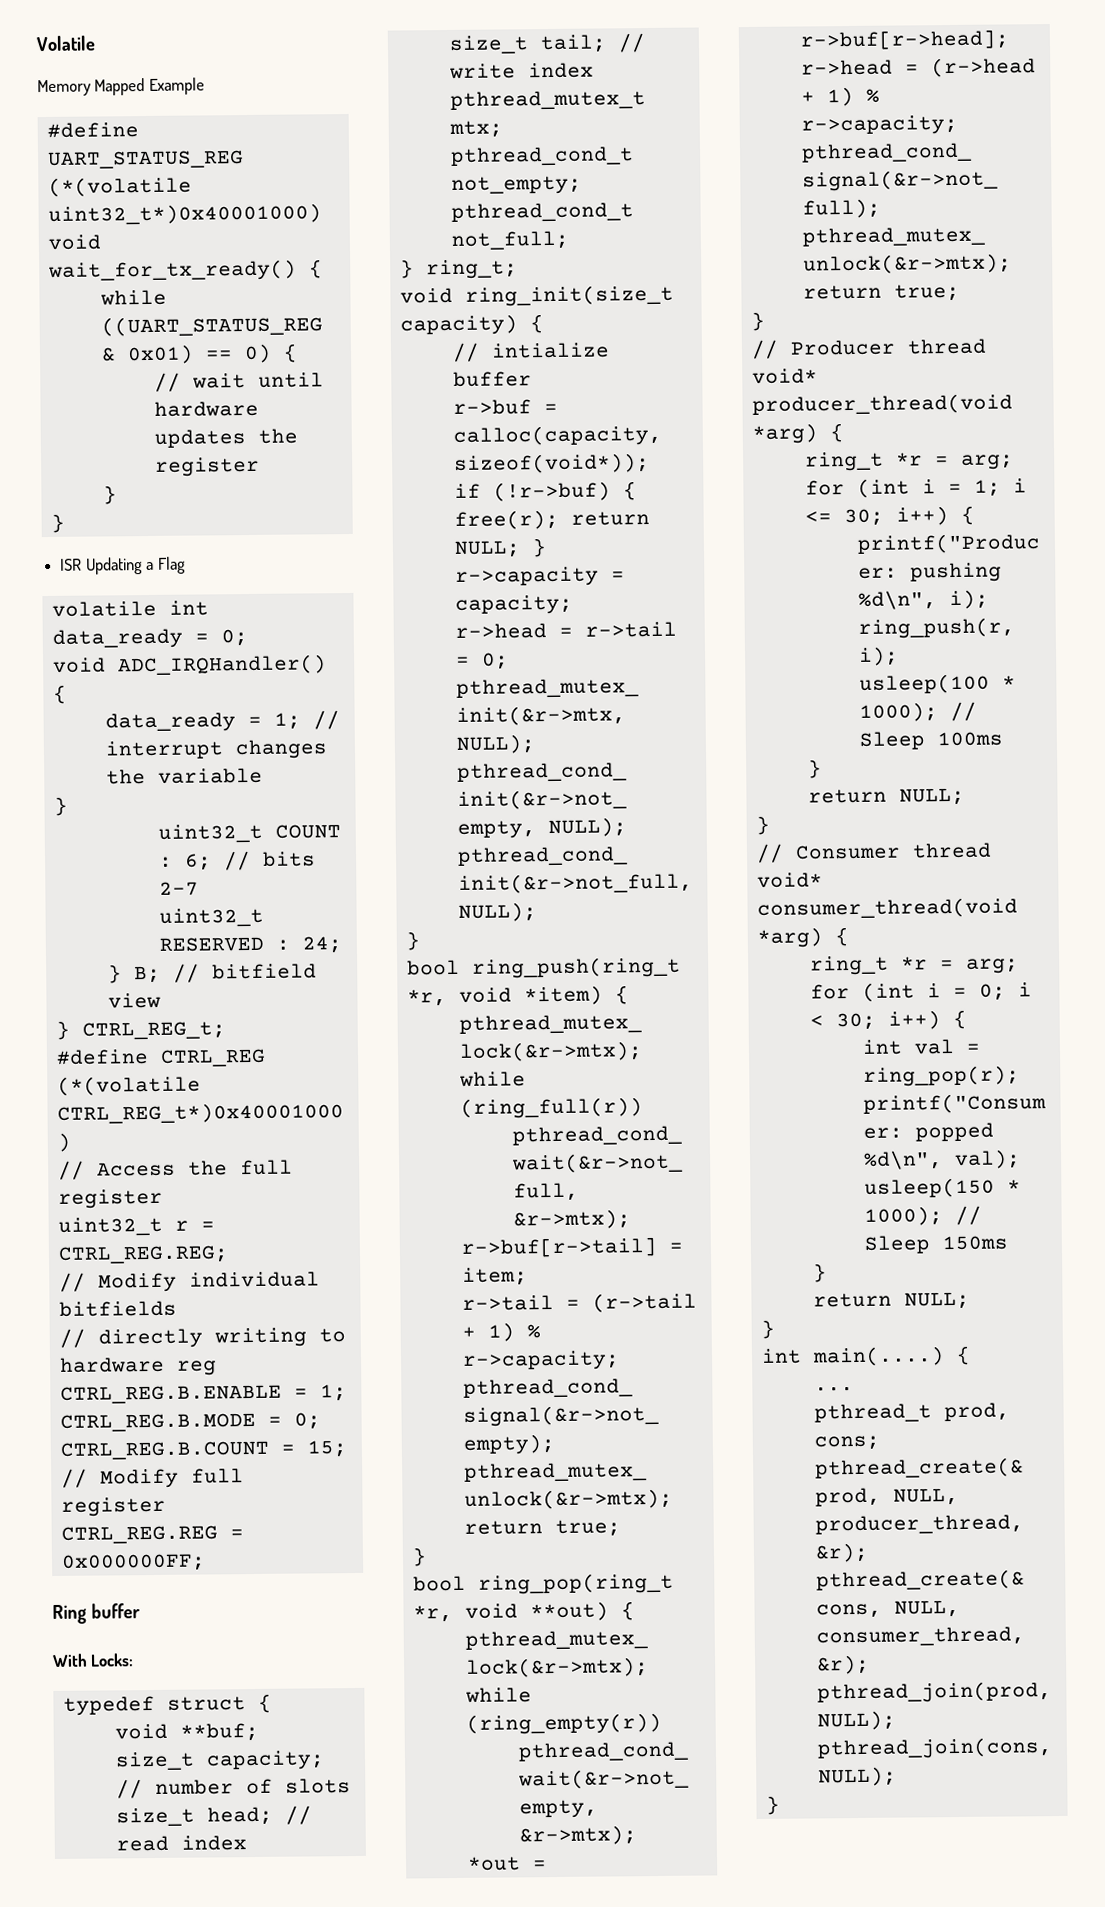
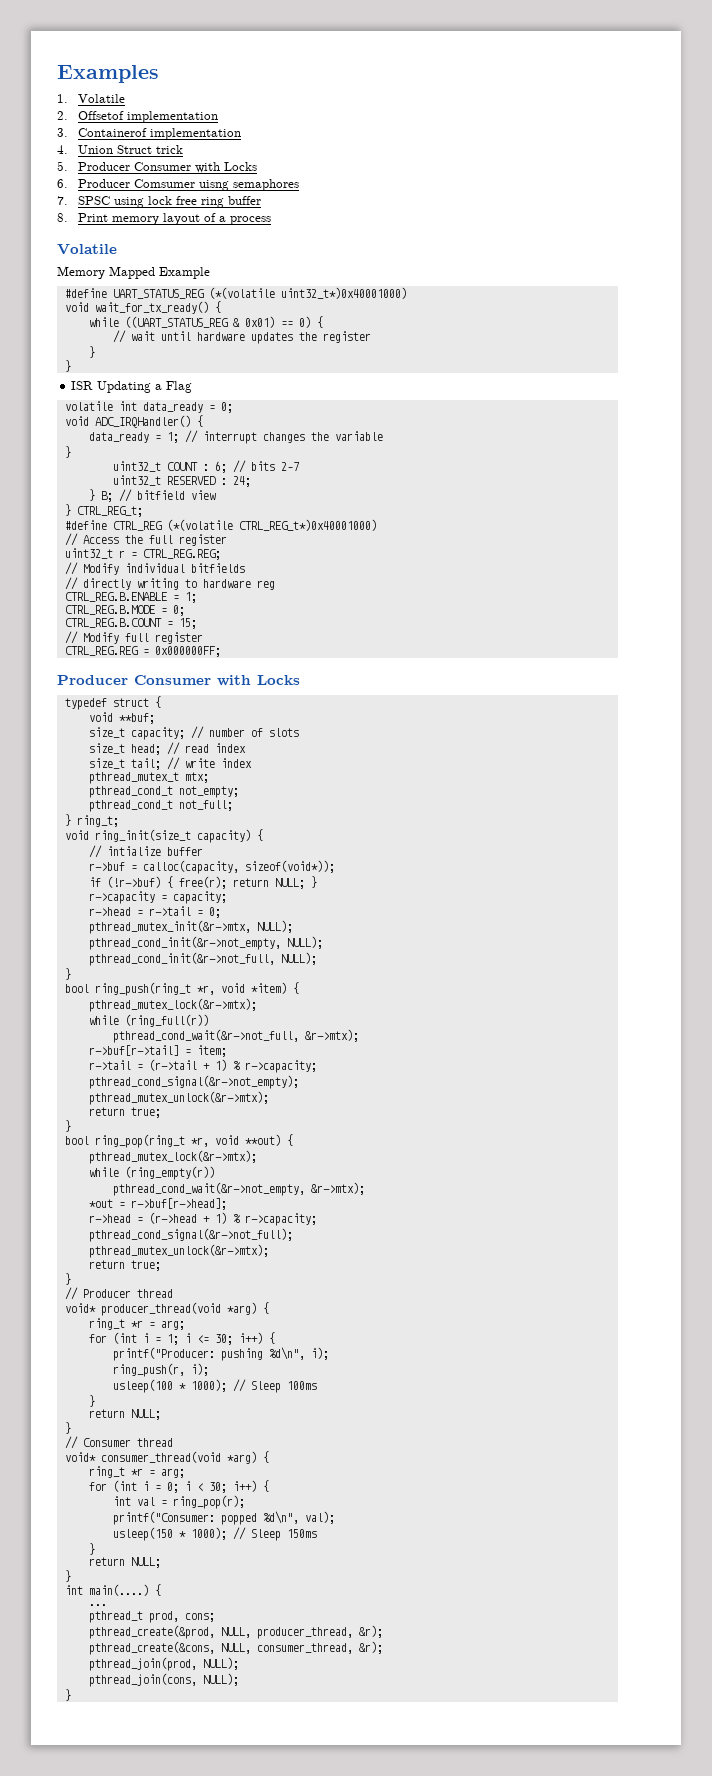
(36, 43) none -> [57,65,159,83] [57,94,126,103] [57,111,219,123] [57,128,242,140] [57,145,184,154] [57,161,258,173] [57,179,300,191] [57,196,262,208] [57,213,272,225] Examples // 1. Volatile // 2. Offsetof implementation // 3. Containerof implementation // 4. Union Struct trick // 5. Producer Consumer with Locks // 6. Producer Comsumer uisng semaphores // 7. SPSC using lock free ring buffer // 8. Print memory layout of a process //
[52,1603,140,1625] [52,1653,135,1668] Ring buffer // With Locks: -> [57,675,300,686] Producer Consumer with Locks

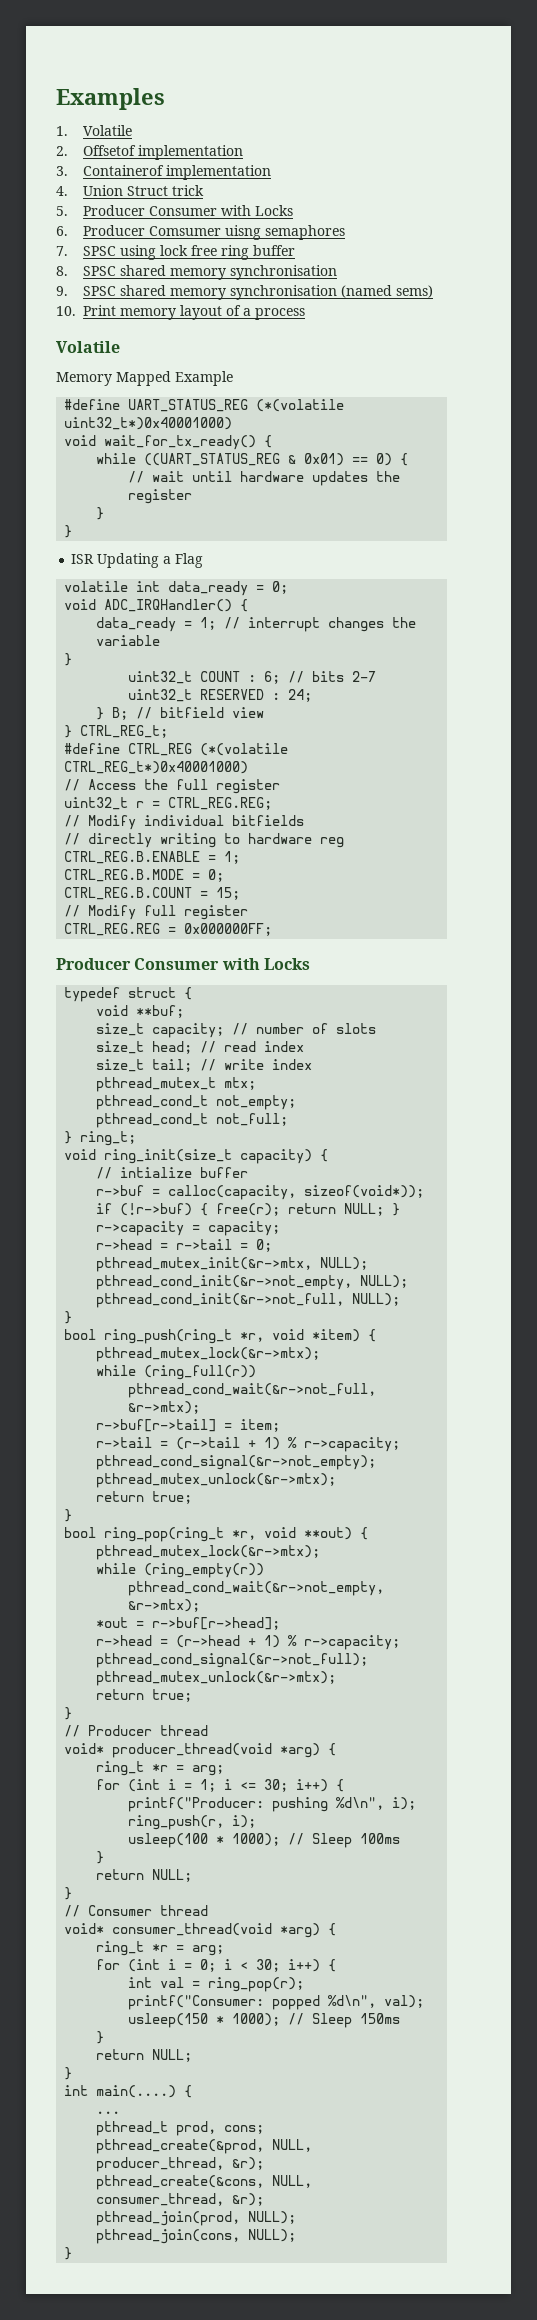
(68, 217) none -> [82,265,337,280] [56,285,433,300] [56,306,76,316] SPSC shared memory synchronisation // 9. SPSC shared memory synchronisation (named sems) // 10.

